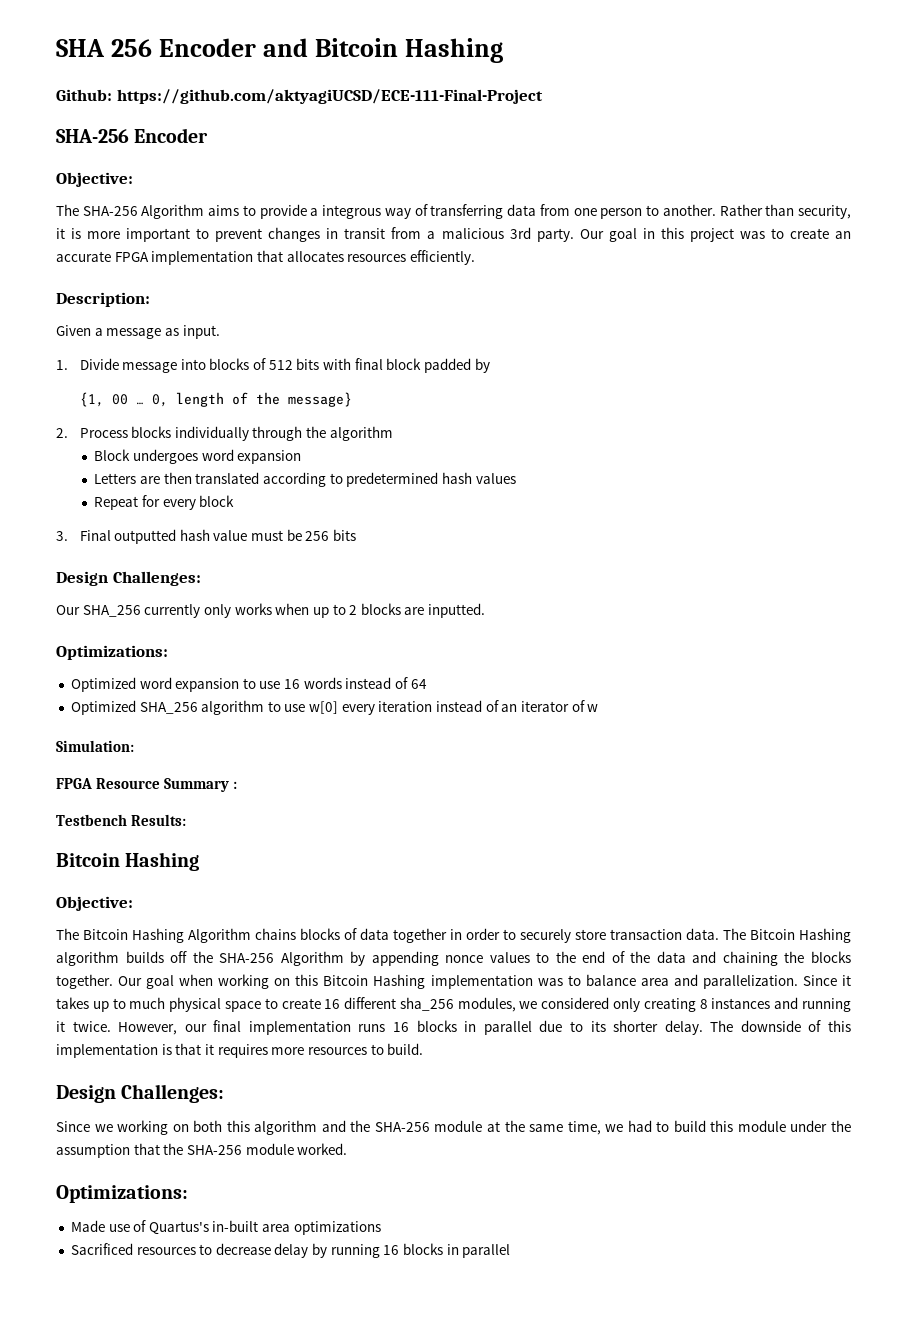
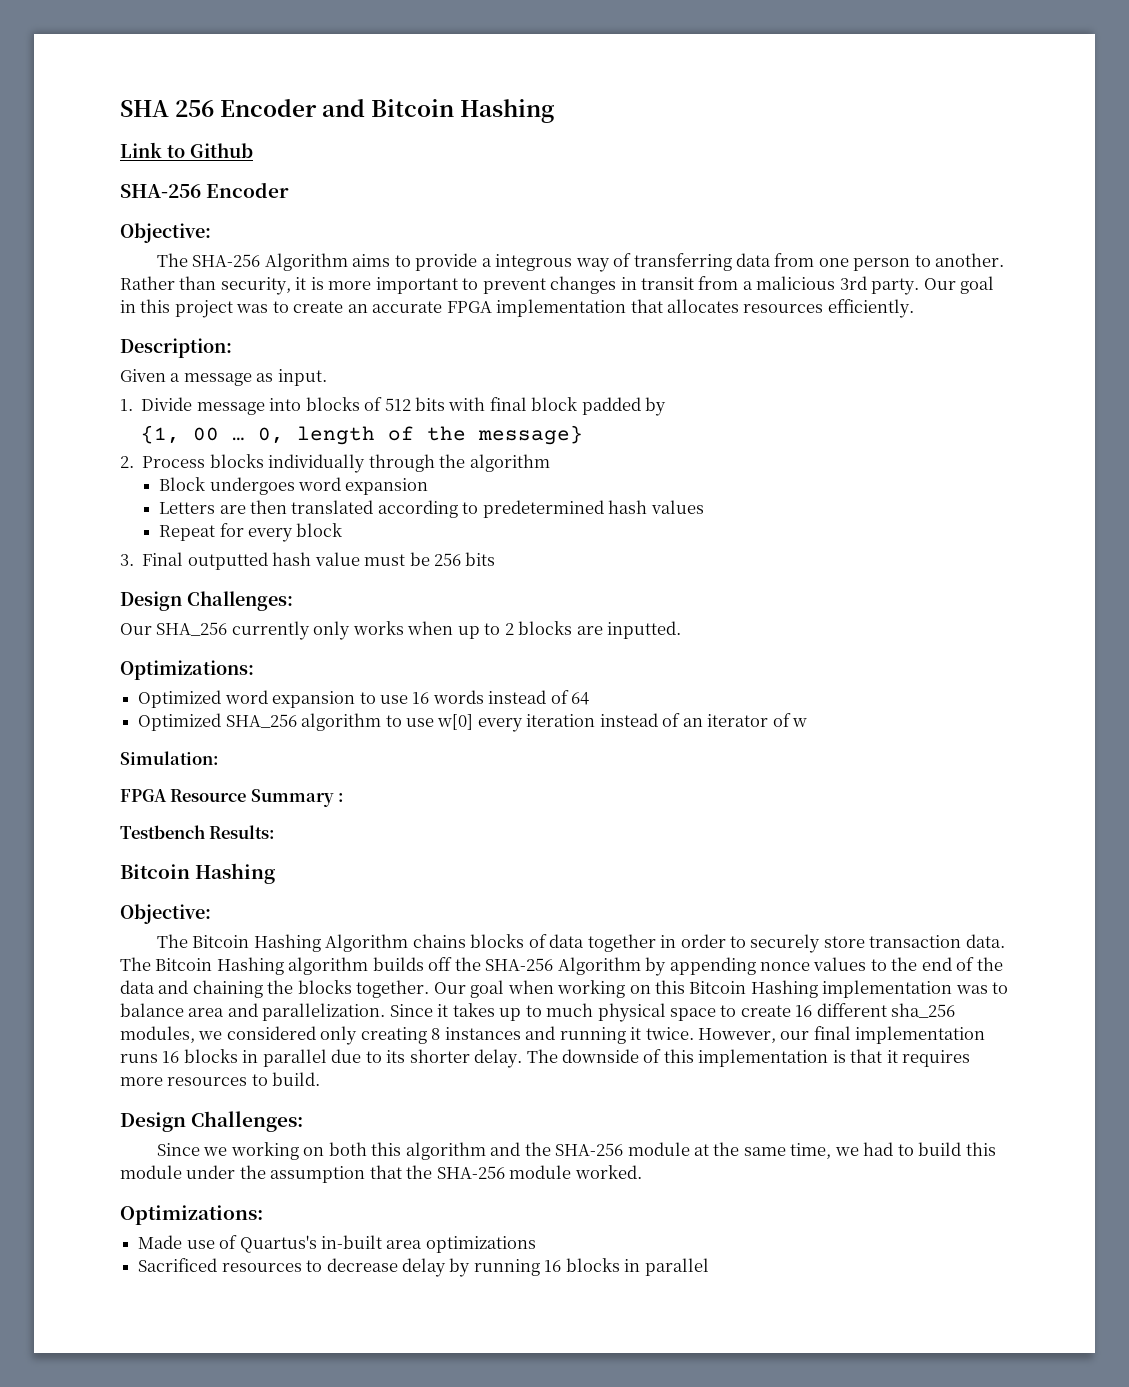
[56,89,543,104] Github: https://github.com/aktyagiUCSD/ECE-111-Final-Project -> [120,142,253,158] Link to Github

